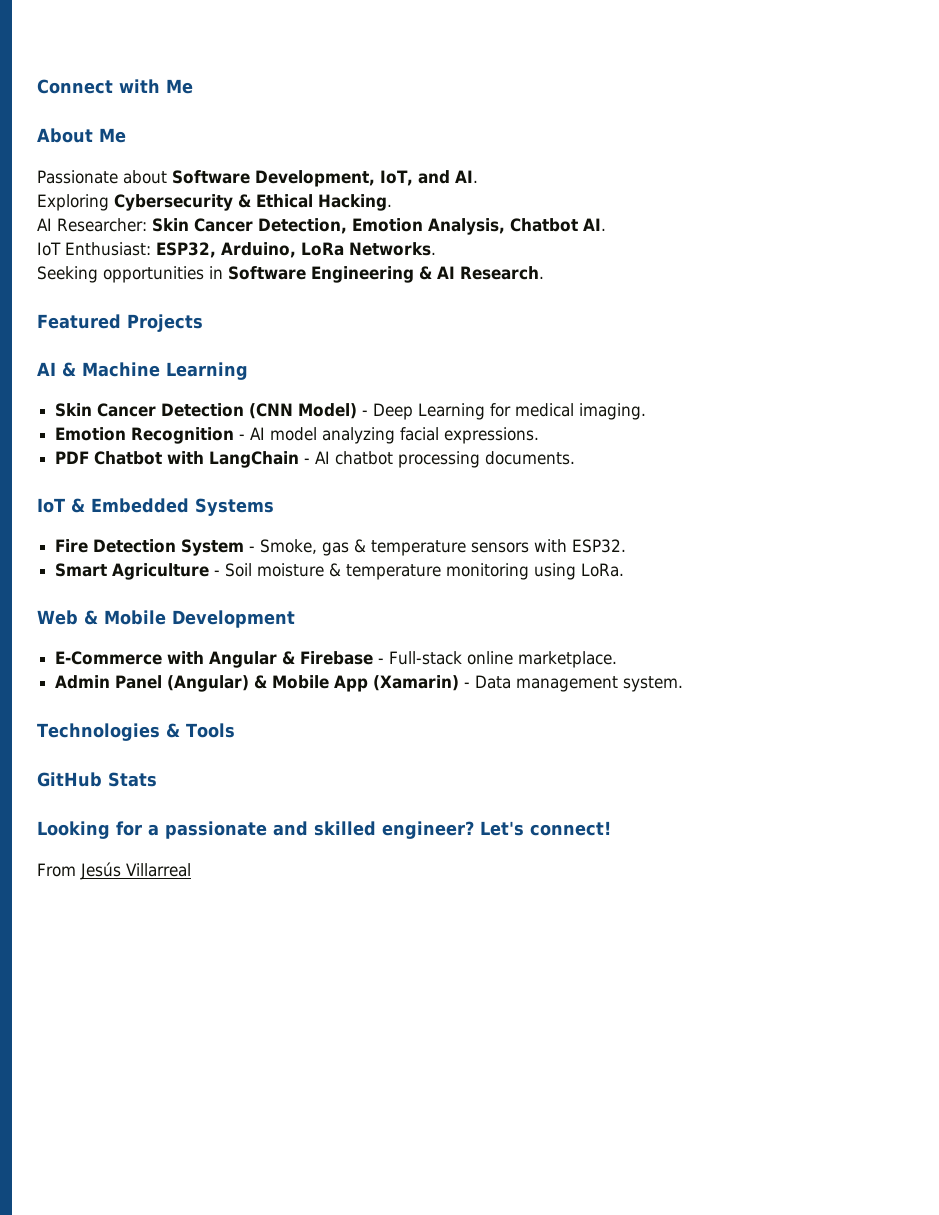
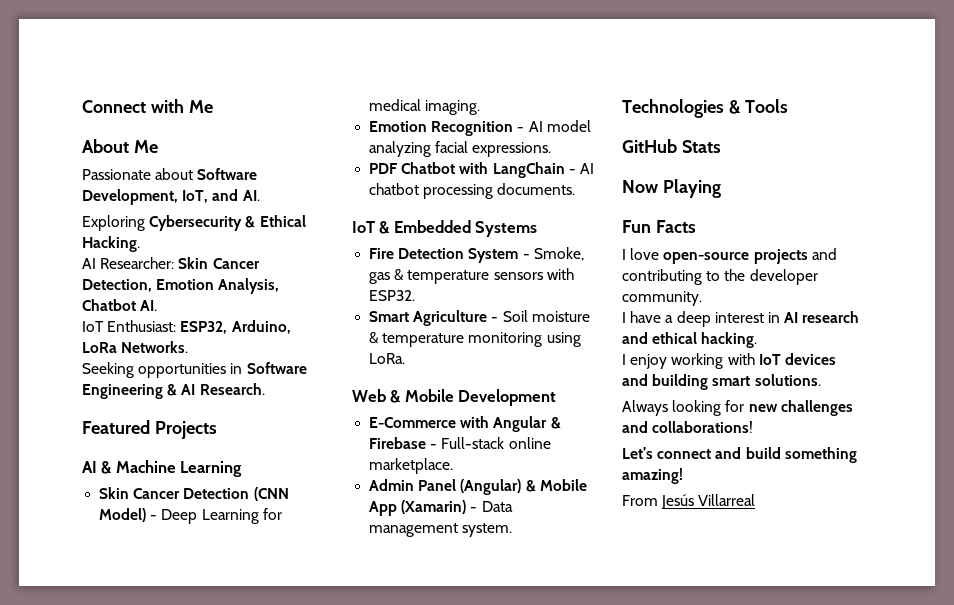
[37,821,611,839] Looking for a passionate and skilled engineer? Let's connect! -> [622,179,721,198] [622,220,696,233] [622,248,837,264] [622,269,818,285] [622,291,702,306] [622,311,860,327] [622,332,758,348] [622,353,836,369] [622,374,821,390] [622,400,853,416] [622,421,754,433] [622,447,857,463] [622,468,683,484] Now Playing // Fun Facts // I love open-source projects and contributing to the developer community. // I have a deep interest in AI research and ethical hacking. // I enjoy working with IoT devices and building smart solutions. // Always looking for new challenges and collaborations! // Let’s connect and build something amazing!

